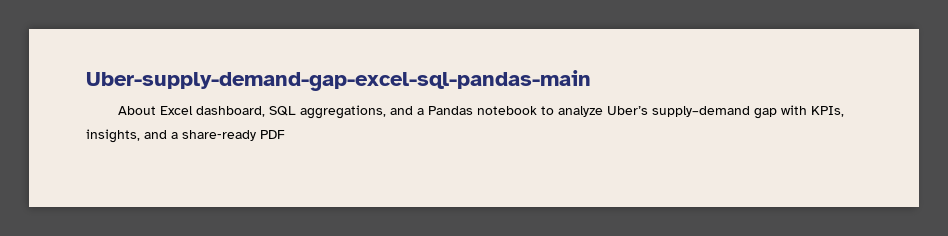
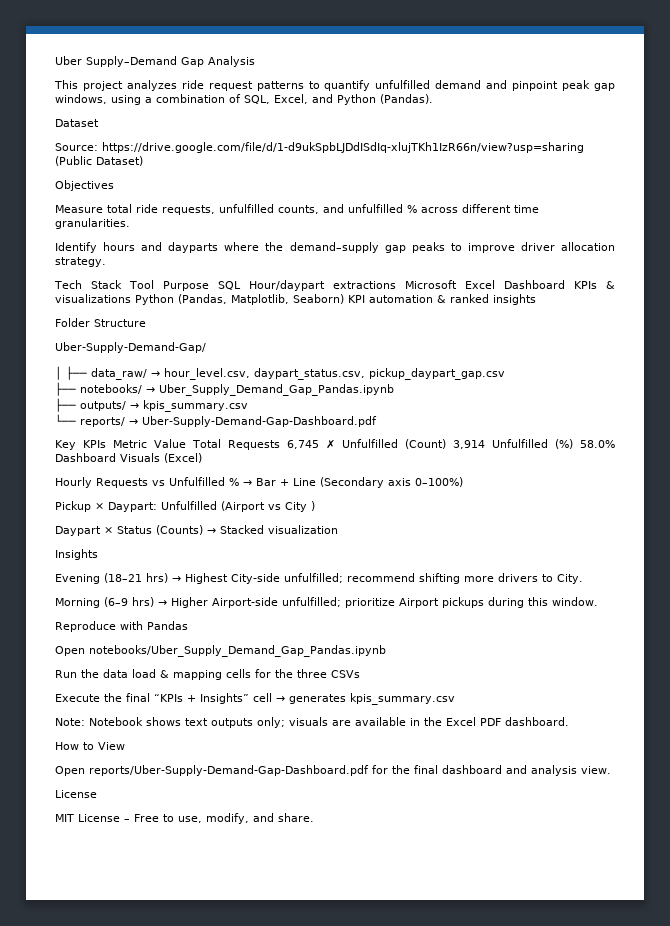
[86,70,591,91] [117,105,844,119] [86,129,285,143] Uber-supply-demand-gap-excel-sql-pandas-main // About Excel dashboard, SQL aggregations, and a Pandas notebook to analyze Uber’s supply–demand gap with KPIs, insights, and a share‑ready PDF -> [55,56,255,67] [54,80,615,91] [55,94,433,105] [55,119,99,127] [55,142,584,153] [55,156,143,166] [55,180,114,191] [55,204,539,215] [55,218,130,229] [55,242,615,253] [55,257,106,267] [54,280,615,291] [55,294,536,305] [55,318,146,327] [55,342,206,353] [55,366,505,380] [55,382,394,396] [55,398,248,412] [55,414,377,427] [55,439,615,450] [55,453,202,463] [55,477,463,488] [55,501,315,512] [55,525,338,536] [55,549,98,560] [55,573,583,584] [55,597,598,608] [55,621,188,632] [55,645,386,657] [55,669,360,680] [55,693,455,705] [55,717,569,728] [55,742,125,750] [55,765,611,776] [55,790,97,798] [55,813,314,824] Uber Supply–Demand Gap Analysis // This project analyzes ride request patterns to quantify unfulfilled demand and pinpoint peak gap windows, using a combination of SQL, Excel, and Python (Pandas). // Dataset // Source: https://drive.google.com/file/d/1-d9ukSpbLJDdISdIq-xlujTKh1IzR66n/view?usp=sharing (Public Dataset) // Objectives // Measure total ride requests, unfulfilled counts, and unfulfilled % across different time granularities. // Identify hours and dayparts where the demand–supply gap peaks to improve driver allocation strategy. // Tech Stack Tool Purpose SQL Hour/daypart extractions Microsoft Excel Dashboard KPIs & visualizations Python (Pandas, Matplotlib, Seaborn) KPI automation & ranked insights // Folder Structure // Uber-Supply-Demand-Gap/ // │ ├── data_raw/ → hour_level.csv, daypart_status.csv, pickup_daypart_gap.csv // ├── notebooks/ → Uber_Supply_Demand_Gap_Pandas.ipynb // ├── outputs/ → kpis_summary.csv // └── reports/ → Uber-Supply-Demand-Gap-Dashboard.pdf // Key KPIs Metric Value Total Requests 6,745 ✗ Unfulfilled (Count) 3,914 Unfulfilled (%) 58.0% Dashboard Visuals (Excel) // Hourly Requests vs Unfulfilled % → Bar + Line (Secondary axis 0–100%) // Pickup × Daypart: Unfulfilled (Airport vs City ) // Daypart × Status (Counts) → Stacked visualization // Insights // Evening (18–21 hrs) → Highest City-side unfulfilled; recommend shifting more drivers to City. // Morning (6–9 hrs) → Higher Airport-side unfulfilled; prioritize Airport pickups during this window. // Reproduce with Pandas // Open notebooks/Uber_Supply_Demand_Gap_Pandas.ipynb // Run the data load & mapping cells for the three CSVs // Execute the final “KPIs + Insights” cell → generates kpis_summary.csv // Note: Notebook shows text outputs only; visuals are available in the Excel PDF dashboard. // How to View // Open reports/Uber-Supply-Demand-Gap-Dashboard.pdf for the final dashboard and analysis view. // License // MIT License – Free to use, modify, and share.

